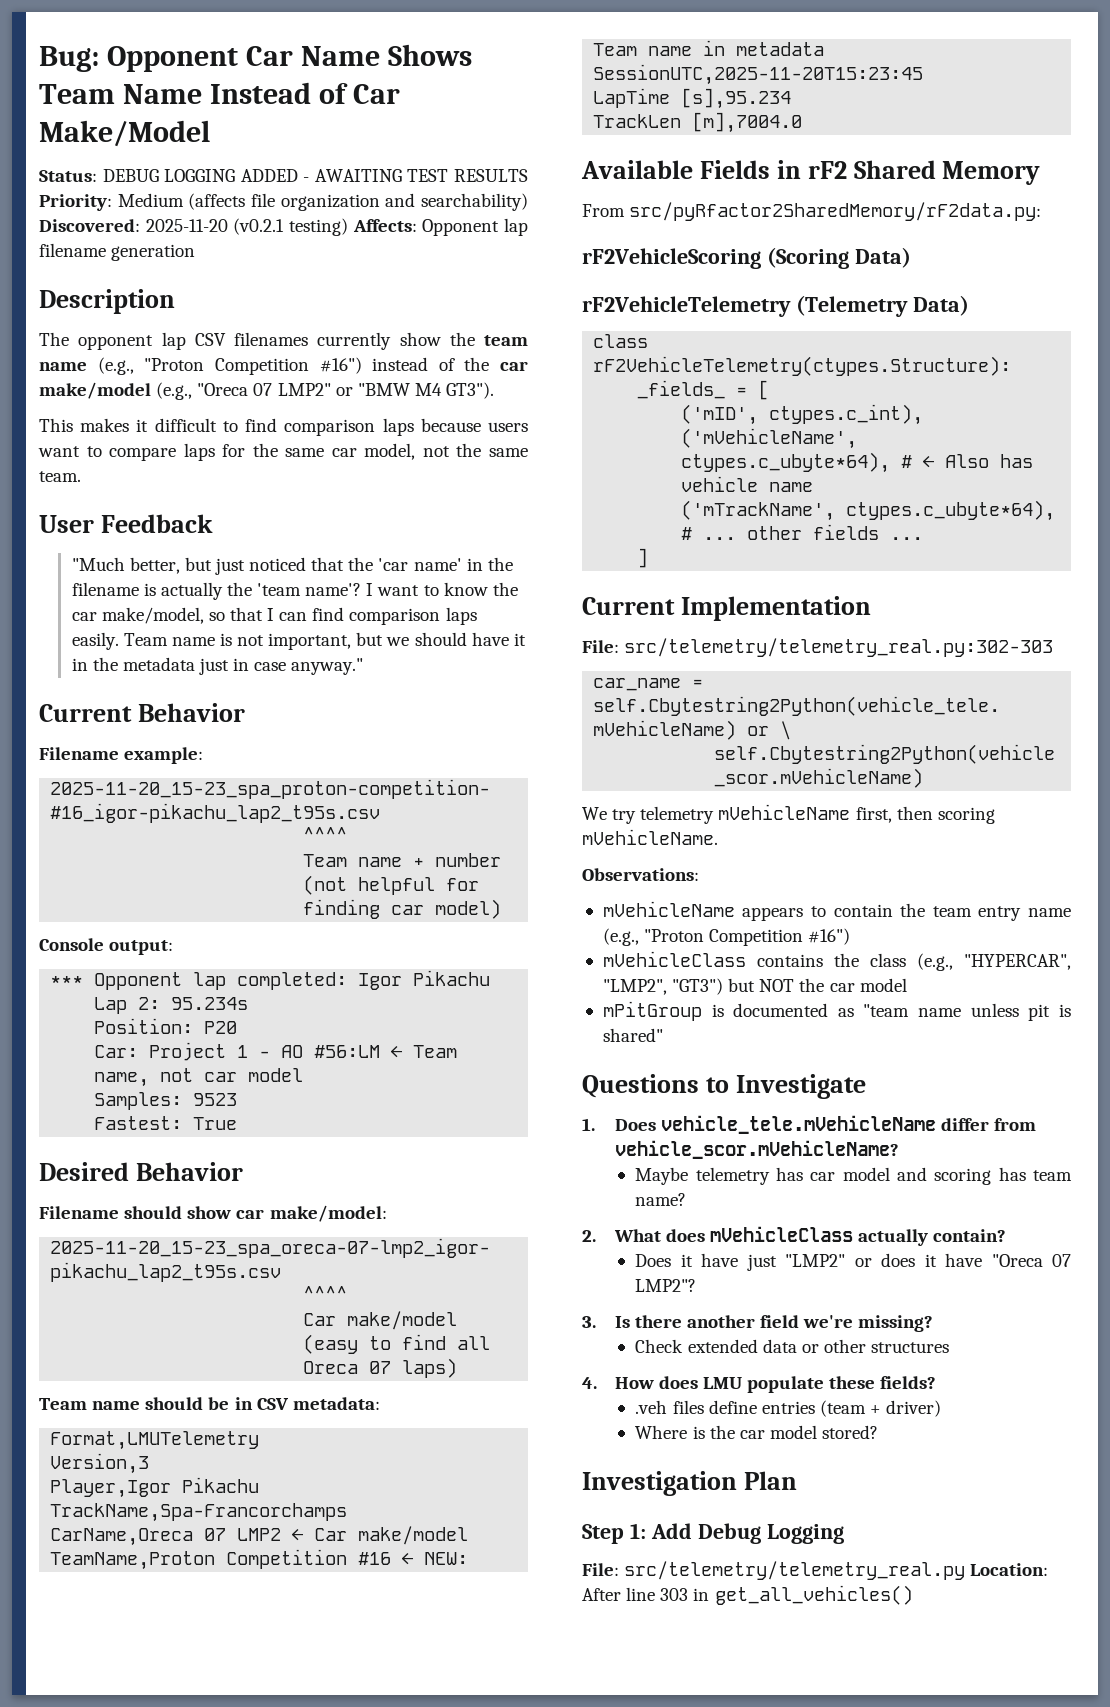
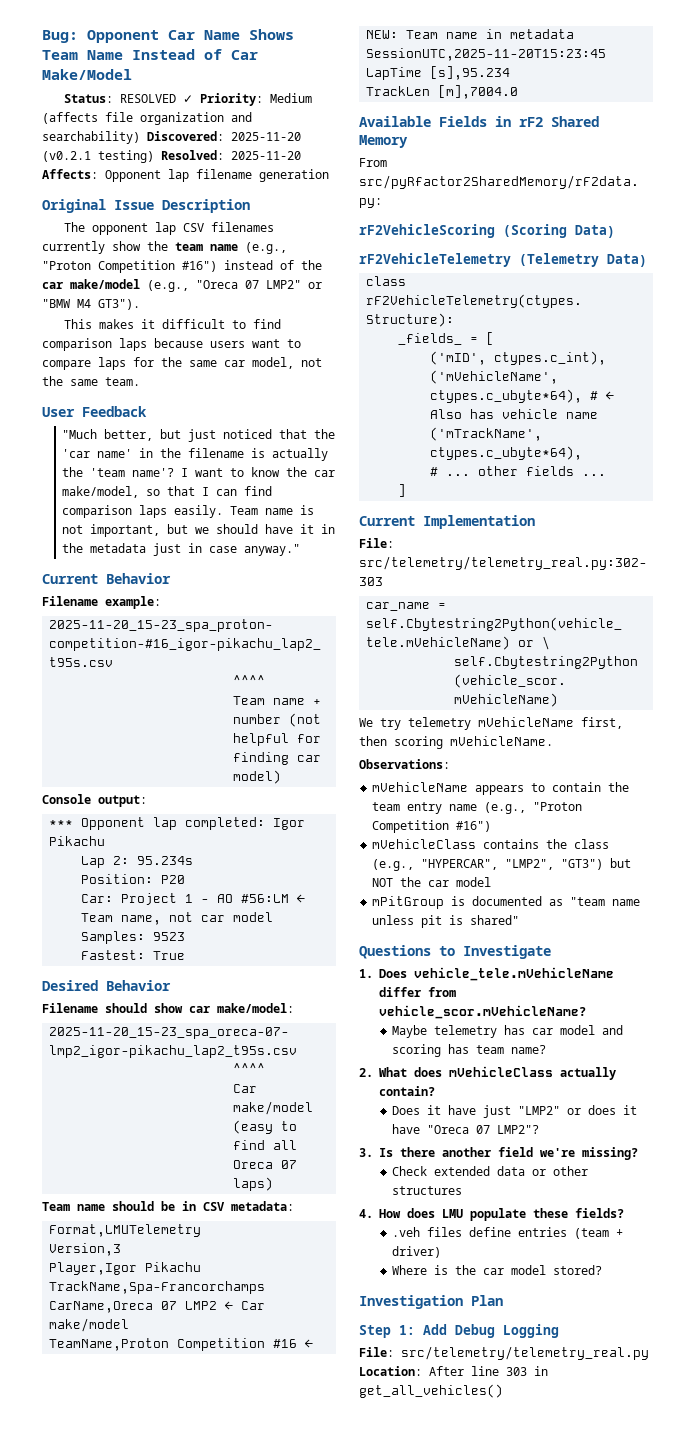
[102,169,528,182] DEBUG LOGGING ADDED - AWAITING TEST RESULTS -> [119,94,193,103] RESOLVED ✓
(349, 227) none -> [161,150,301,160] Resolved: 2025-11-20
(196, 252) none -> [42,199,154,213] Original Issue

